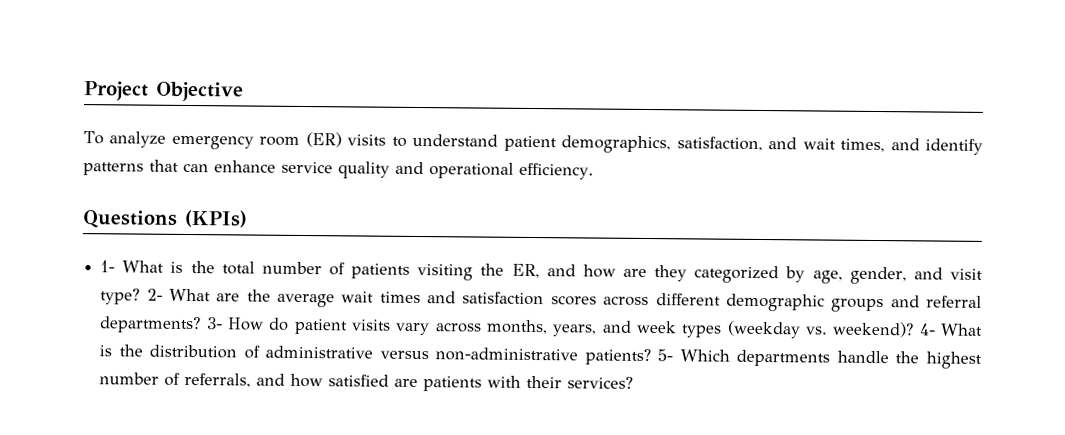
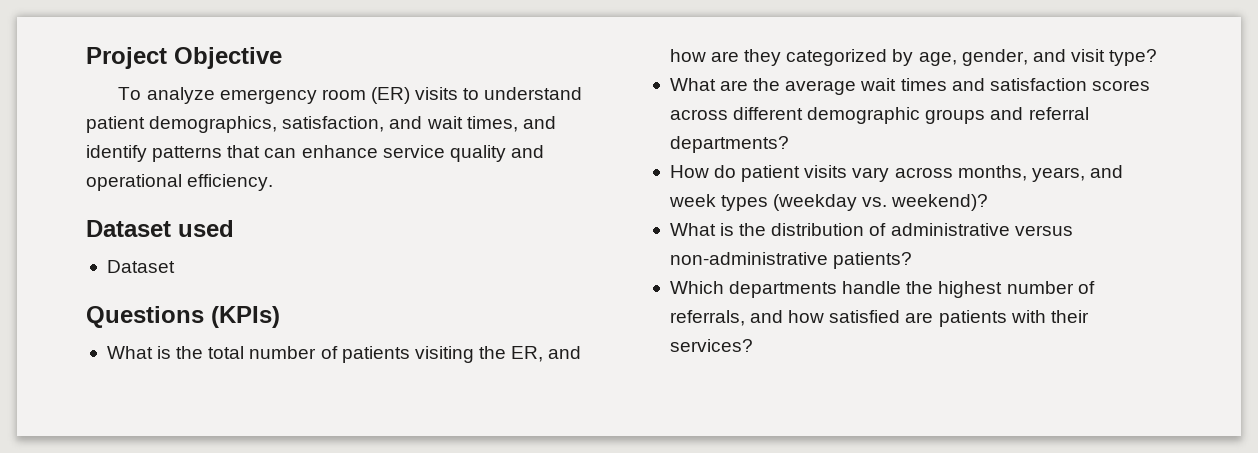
(594, 171) none -> [86,220,234,237] [106,260,175,273] // Dataset used // Dataset
[100,260,116,273] 1- -> (280, 317) none
[146,288,163,301] 2- -> (1158, 57) //
[206,317,223,330] 3- -> (789, 144) //
[918,323,936,336] 4- -> (989, 202) //
[657,349,674,362] 5- -> (913, 260) //

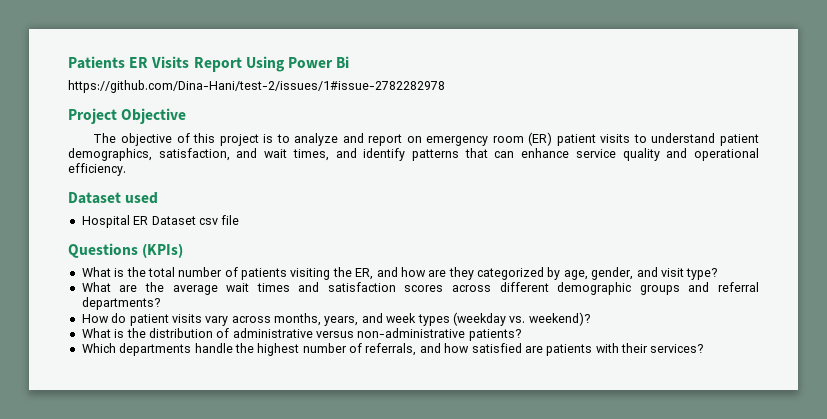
[86,47,282,69] [118,87,215,104] Project Objective // To analyze -> [68,56,350,72] [68,80,445,93] [68,108,187,124] [93,133,422,146] Patients ER Visits Report Using Power Bi // https://github.com/Dina-Hani/test-2/issues/1#issue-2782282978 // Project Objective // The objective of this project is to analyze and report on
(410, 95) none -> [556,134,596,146] patient
[106,260,175,273] Dataset -> [81,215,240,228] Hospital ER Dataset csv file

